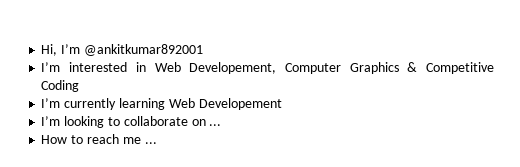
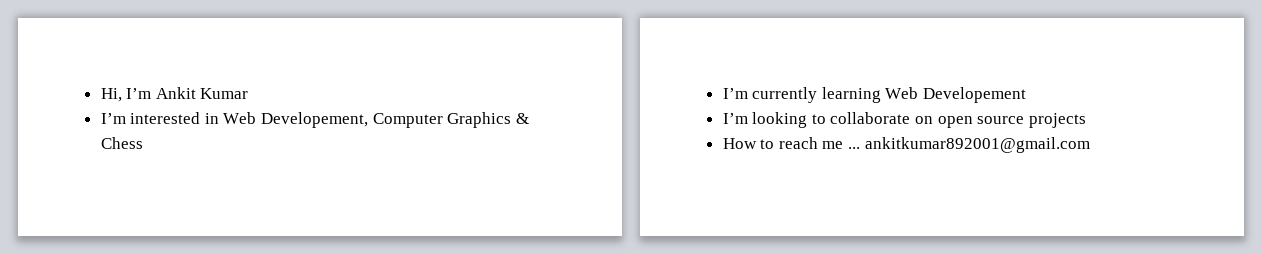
[83,44,203,56] @ankitkumar892001 -> [155,87,249,99] Ankit Kumar
[425,62,494,74] [41,80,80,92] Competitive Coding -> [100,137,143,149] Chess
[209,124,222,126] ... -> [937,113,1086,128] open source projects
(157, 143) none -> [864,137,1090,153] ankitkumar892001@gmail.com

